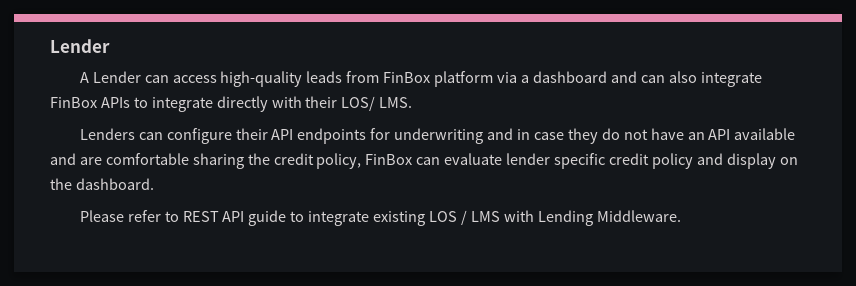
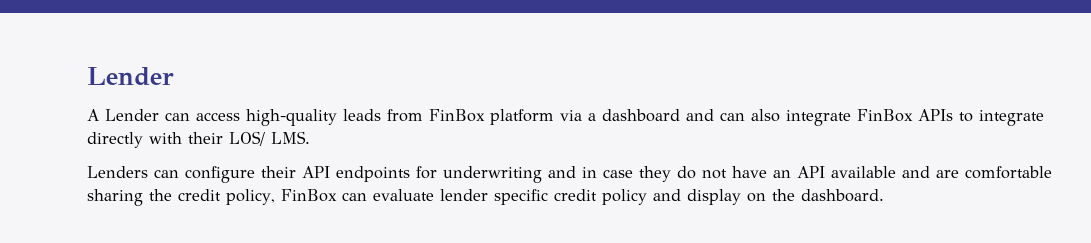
[79,210,681,226] // Please refer to REST API guide to integrate existing LOS / LMS with Lending Middleware. -> (884, 195) none

